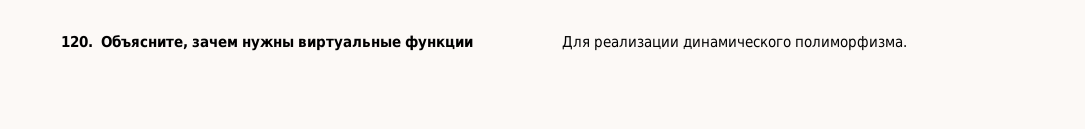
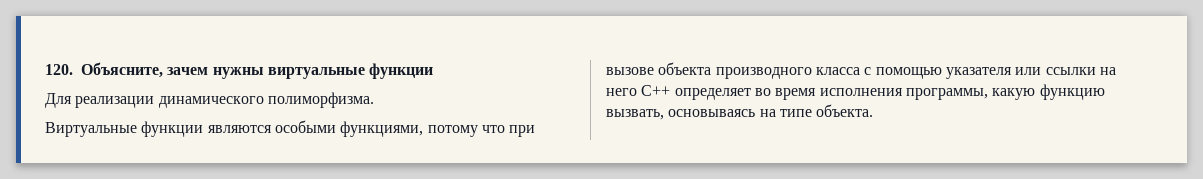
(908, 43) none -> [45,120,536,137] [606,62,1116,79] [606,84,1105,100] [606,104,874,120] // Виртуальные функции являются особыми функциями, потому что при вызове объекта производного класса с помощью указателя или ссылки на него С++ определяет во время исполнения программы, какую функцию вызвать, основываясь на типе объекта.

